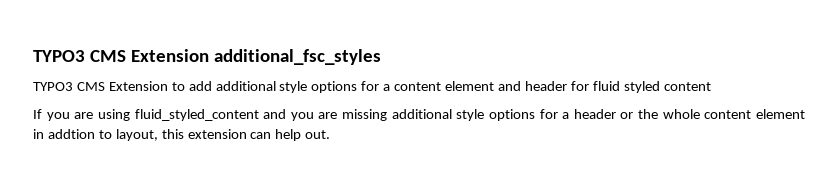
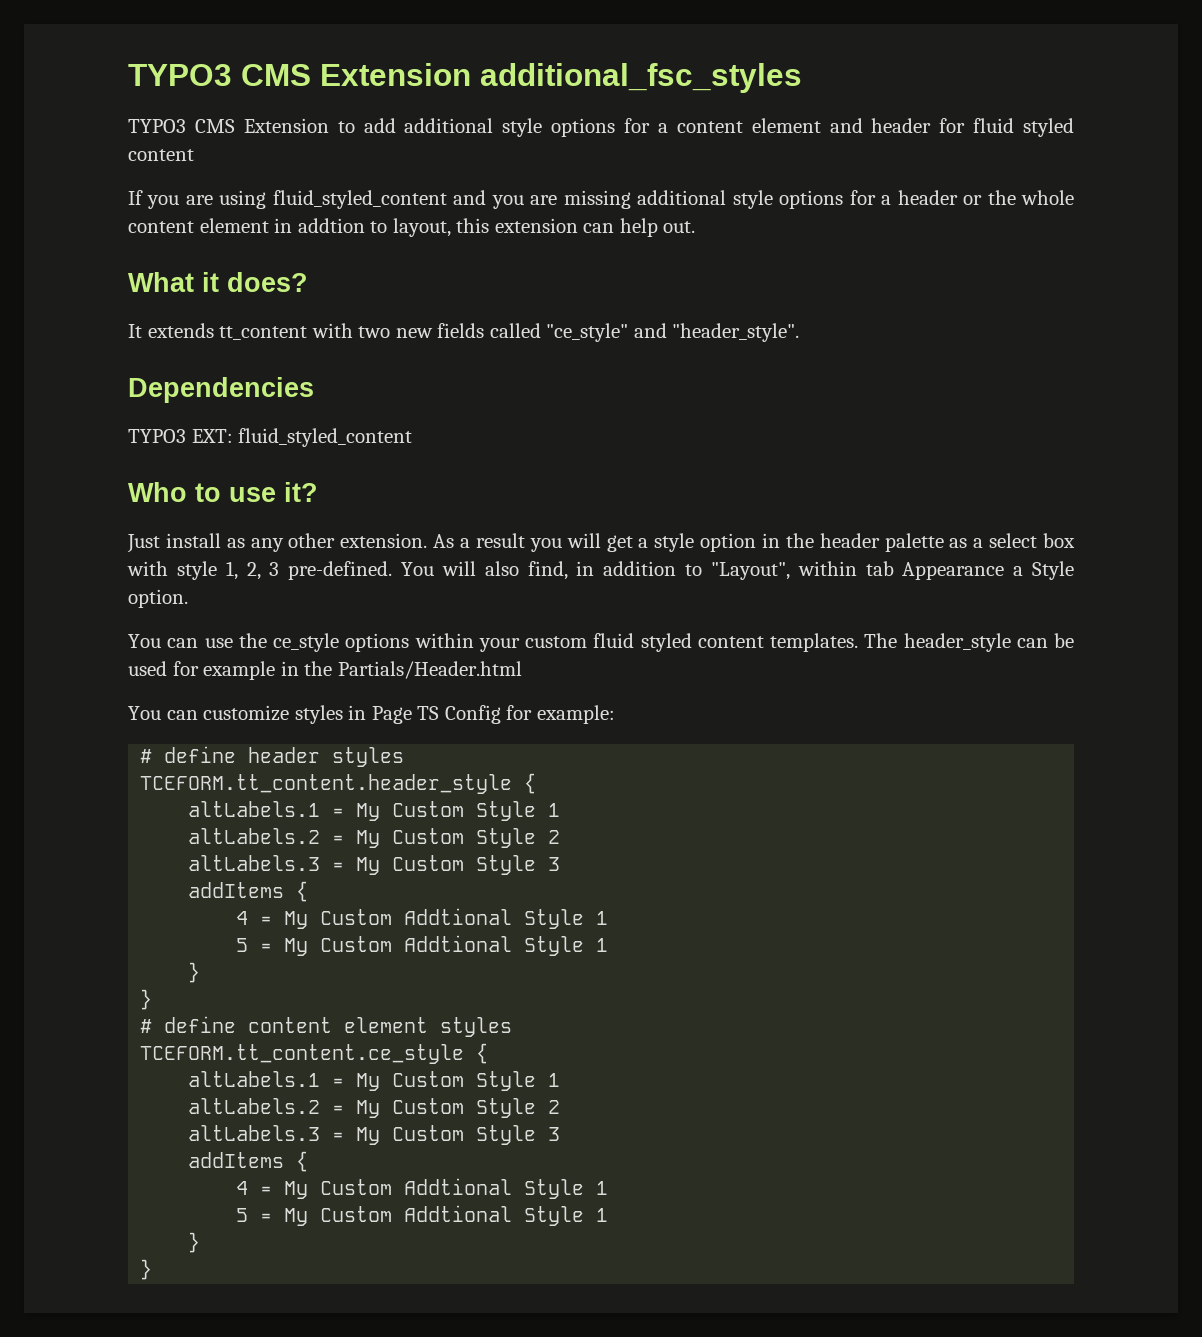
(331, 134) none -> [128,272,308,292] [128,323,800,342] [128,377,314,403] [128,428,413,447] [128,482,318,502] [127,533,1076,553] [127,561,1074,580] [128,589,188,608] [128,633,1074,652] [128,661,522,680] [128,705,615,724] [140,746,405,767] [140,773,537,794] [188,801,561,821] [188,828,561,848] [188,855,561,875] [188,881,309,902] [236,908,609,929] [236,935,609,956] [188,962,201,983] [140,989,153,1010] [140,1016,513,1037] [140,1043,489,1064] [188,1071,561,1091] [188,1098,561,1118] [188,1125,561,1145] [188,1151,309,1172] [236,1178,609,1199] [236,1205,609,1226] [188,1232,201,1253] [140,1259,153,1280] // What it does? // It extends tt_content with two new fields called "ce_style" and "header_style". // Dependencies // TYPO3 EXT: fluid_styled_content // Who to use it? // Just install as any other extension. As a result you will get a style option in the header palette as a select box with style 1, 2, 3 pre-defined. You will also find, in addition to "Layout", within tab Appearance a Style option. // You can use the ce_style options within your custom fluid styled content templates. The header_style can be used for example in the Partials/Header.html // You can customize styles in Page TS Config for example: // # define header styles // TCEFORM.tt_content.header_style { // altLabels.1 = My Custom Style 1 // altLabels.2 = My Custom Style 2 // altLabels.3 = My Custom Style 3 // addItems { // 4 = My Custom Addtional Style 1 // 5 = My Custom Addtional Style 1 // } // } // # define content element styles // TCEFORM.tt_content.ce_style { // altLabels.1 = My Custom Style 1 // altLabels.2 = My Custom Style 2 // altLabels.3 = My Custom Style 3 // addItems { // 4 = My Custom Addtional Style 1 // 5 = My Custom Addtional Style 1 // } // }

